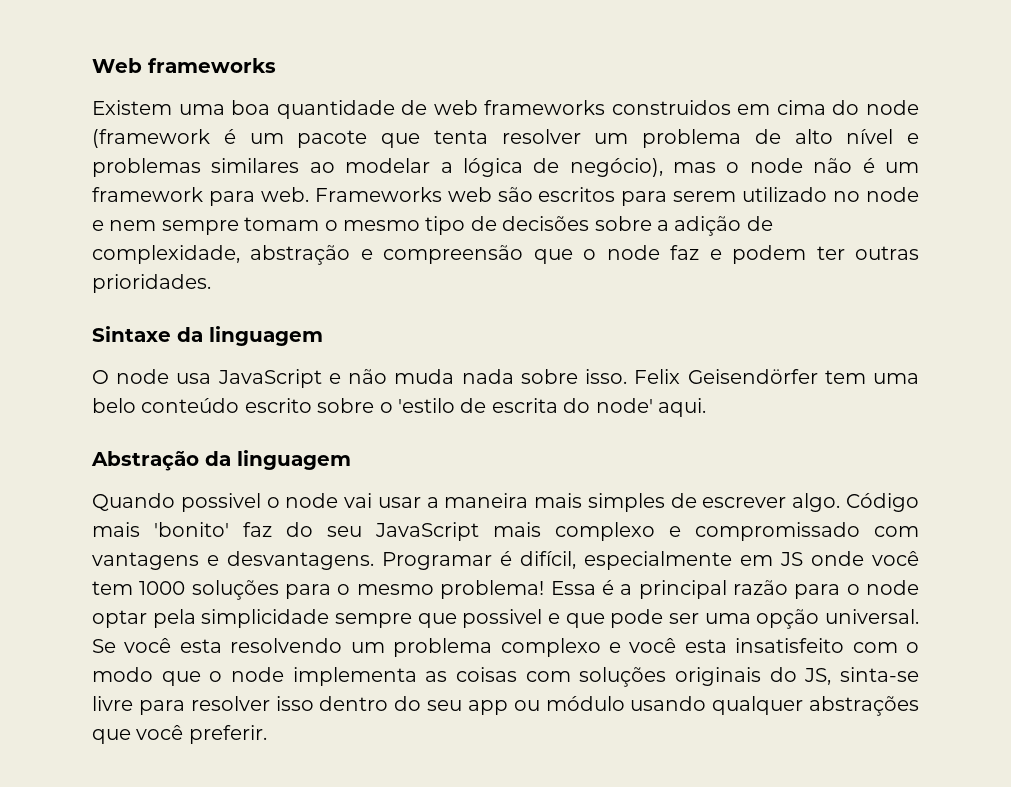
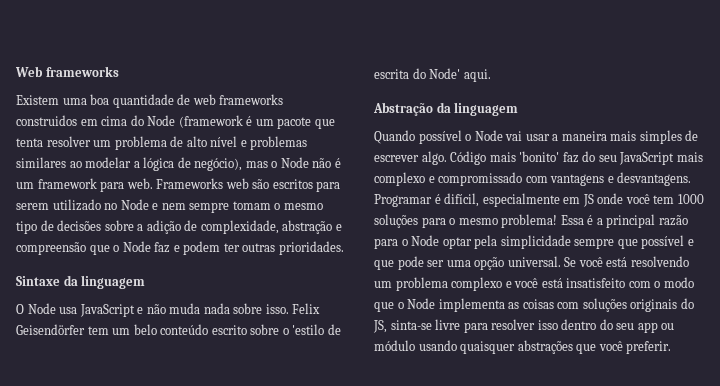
[865,100,919,115] node -> [147,115,176,126] Node
[749,158,803,173] node -> [280,157,309,168] Node
[865,187,919,202] node -> [120,199,149,210] Node
[606,245,660,260] node -> [122,241,151,252] Node
[116,369,170,384] node -> [27,303,56,314] Node
[873,373,920,384] uma -> [112,328,131,335] um
[595,398,653,413] node' -> [429,68,461,79] Node'
[180,493,339,512] possivel o node -> [418,130,503,144] possível o Node
[866,580,920,595] node -> [411,235,440,246] Node
[462,609,543,628] possivel -> [641,235,685,249] possível
[179,639,222,653] esta -> [606,257,628,267] está
[684,639,727,653] esta -> [541,278,563,288] está
[230,667,284,682] node -> [407,298,436,309] Node
[712,696,804,715] qualquer -> [460,341,516,354] quaisquer

